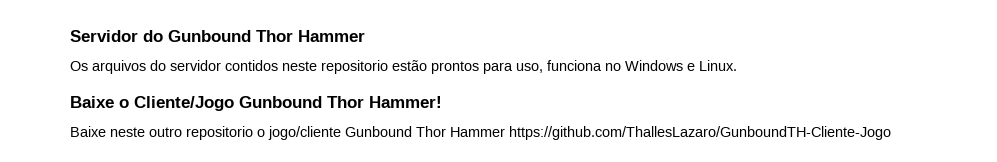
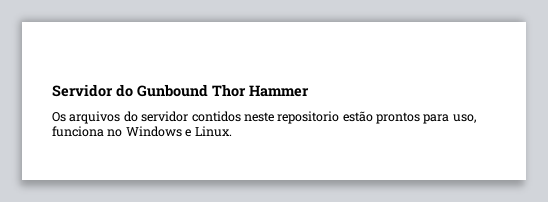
[70,96,442,111] [70,126,891,140] // Baixe o Cliente/Jogo Gunbound Thor Hammer! // Baixe neste outro repositorio o jogo/cliente Gunbound Thor Hammer https://github.com/ThallesLazaro/GunboundTH-Cliente-Jogo -> (232, 131) none

